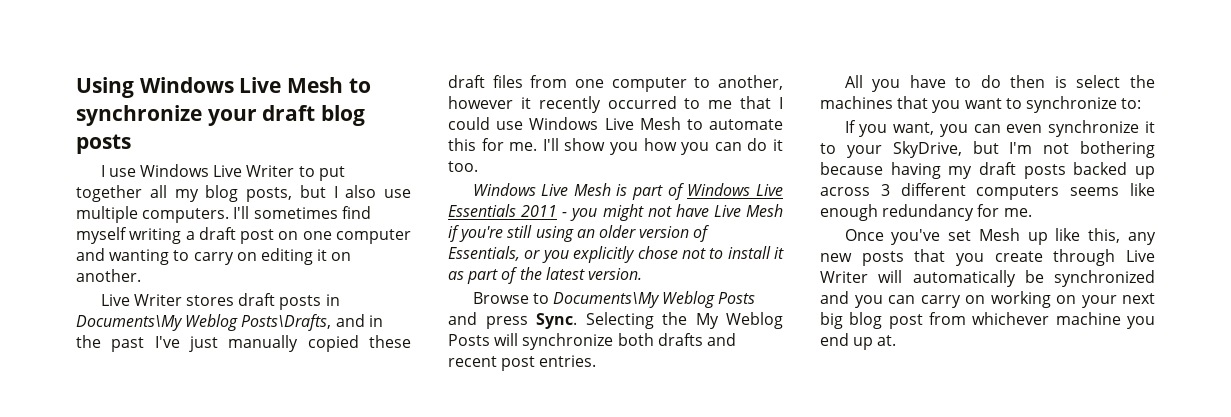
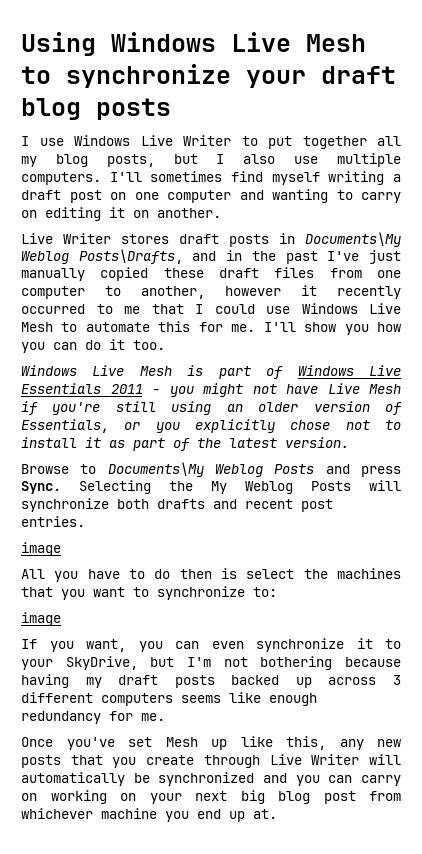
(597, 361) none -> [21,542,61,556] // image
(1142, 103) none -> [21,612,61,626] // image

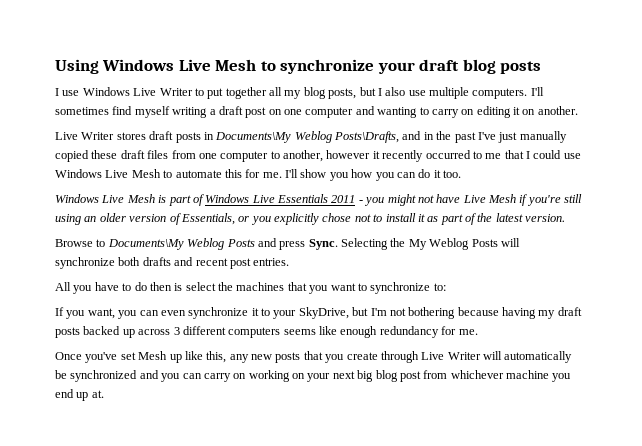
[21,542,61,556] // image -> (290, 262) none
[21,612,61,626] // image -> (446, 287) none

